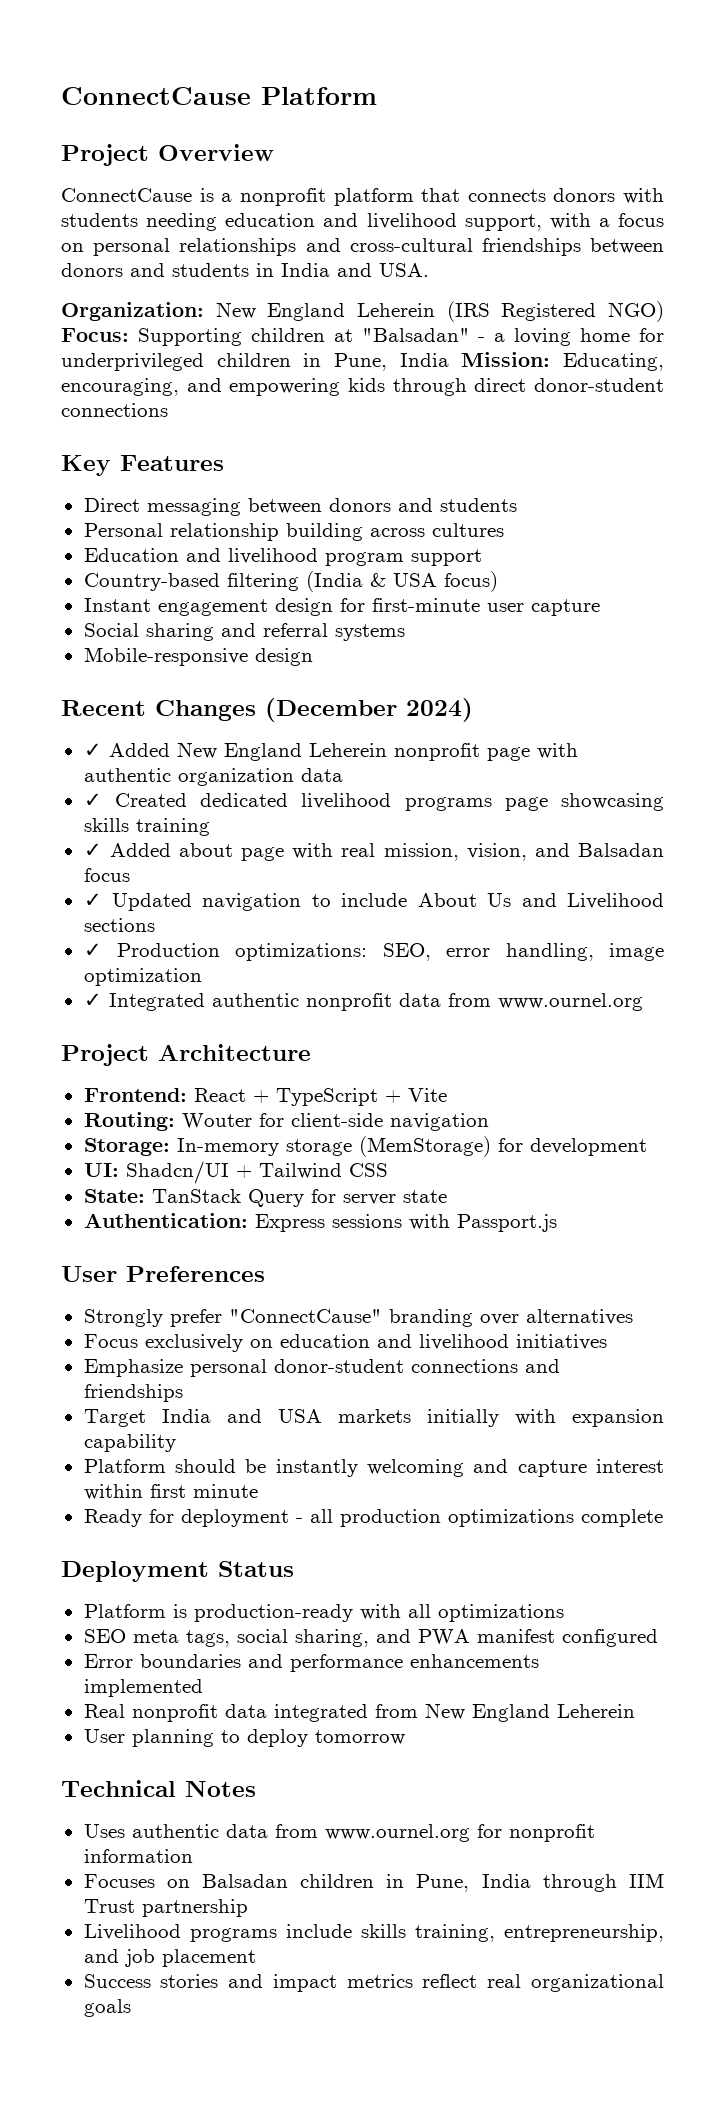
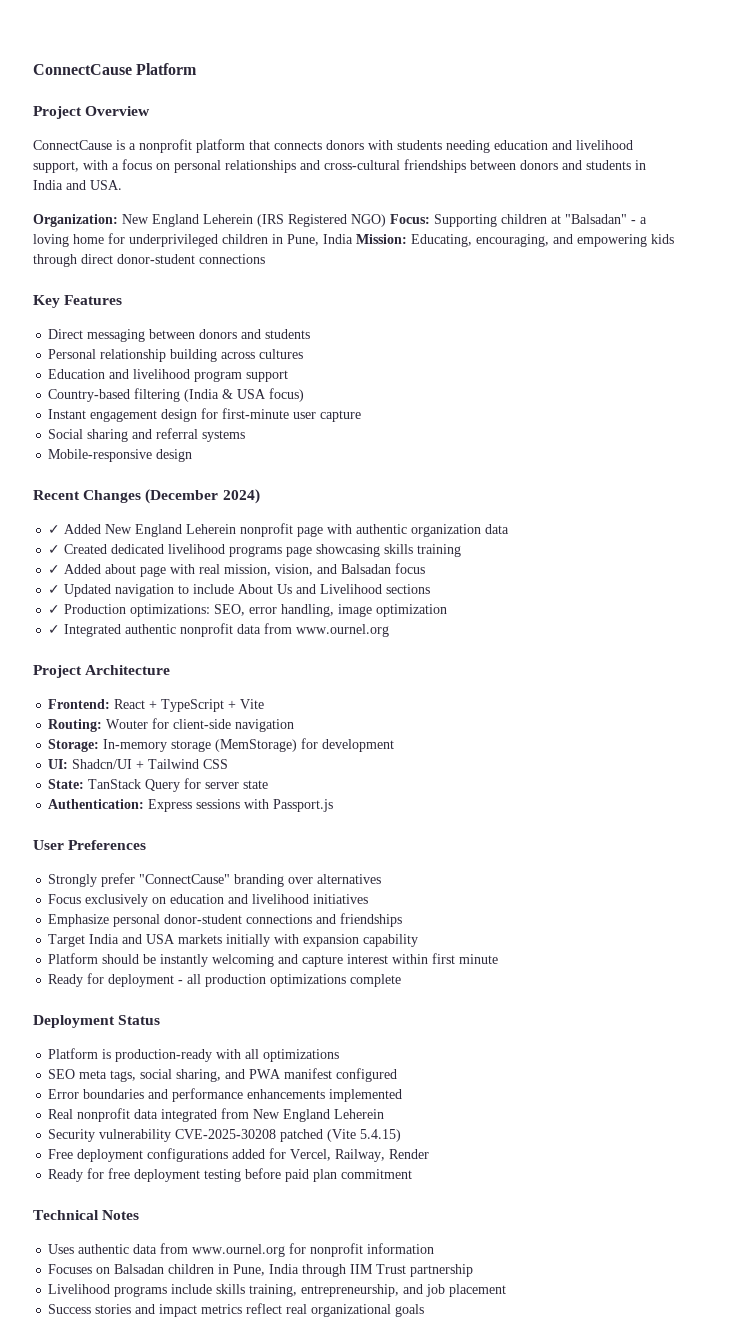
[83,1729,405,1747] User planning to deploy tomorrow -> [48,1129,402,1142] [48,1148,430,1162] [48,1168,413,1182] Security vulnerability CVE-2025-30208 patched (Vite 5.4.15) // Free deployment configurations added for Vercel, Railway, Render // Ready for free deployment testing before paid plan commitment

